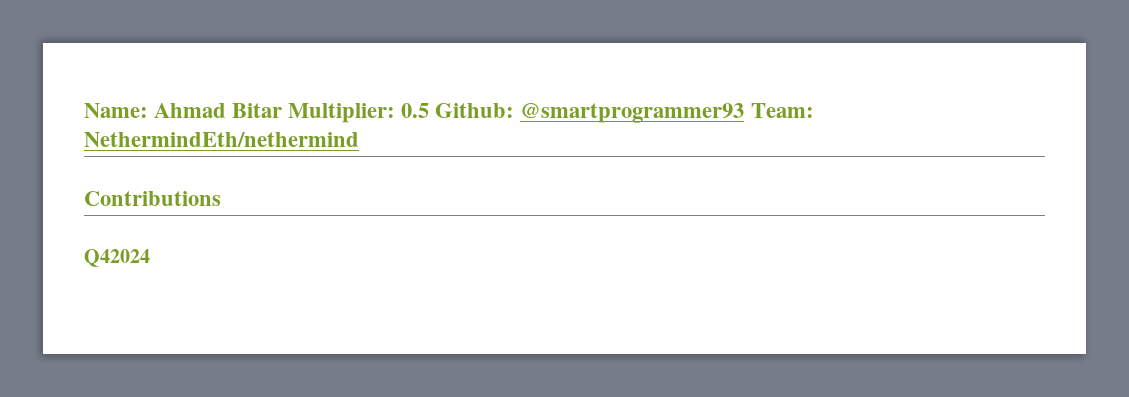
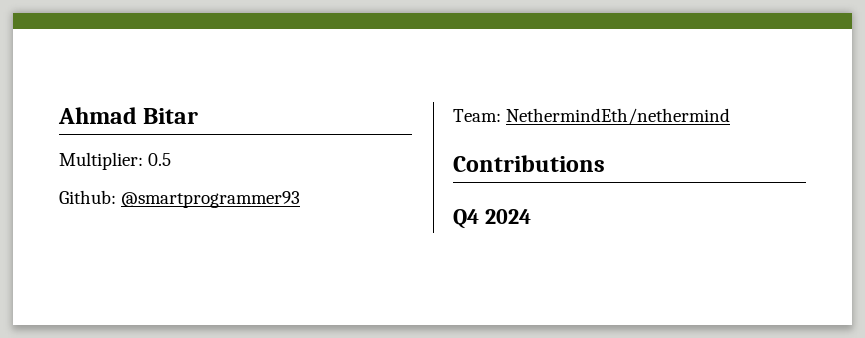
[84,103,148,118] Name: -> (58, 115) none
(283, 110) none -> (199, 116) //
(430, 110) none -> (172, 159) //
(745, 113) none -> (301, 199) //
[84,249,150,267] Q42024 -> [453,209,531,229] Q4 2024

